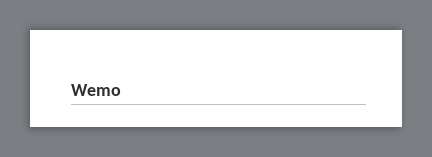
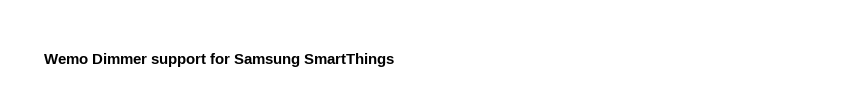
(121, 90) none -> [92,53,395,67] Dimmer support for Samsung SmartThings

